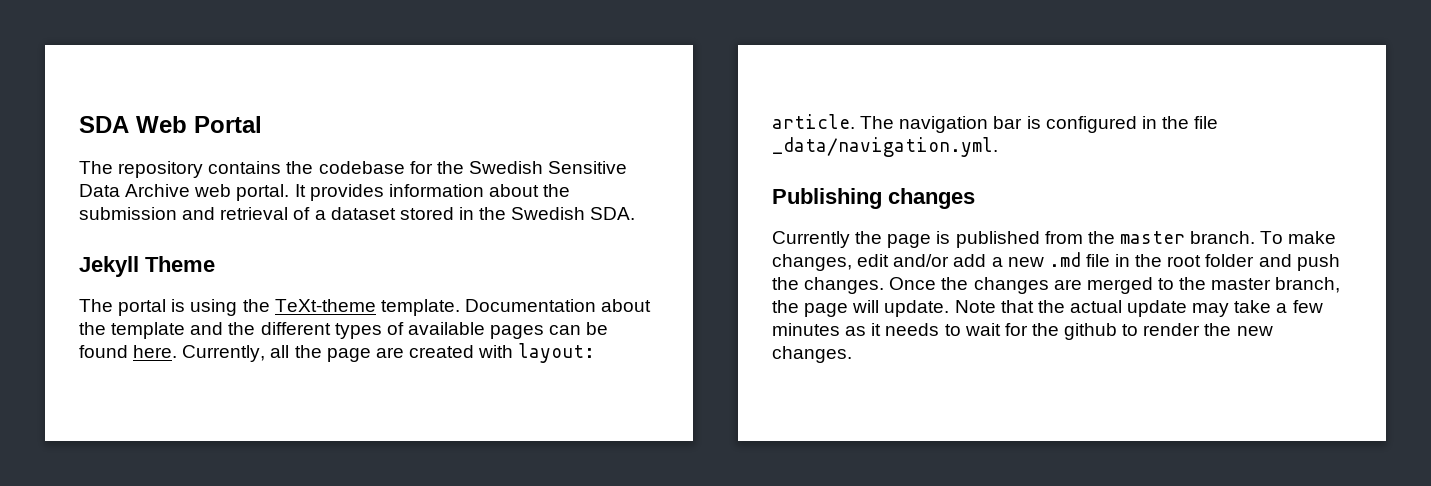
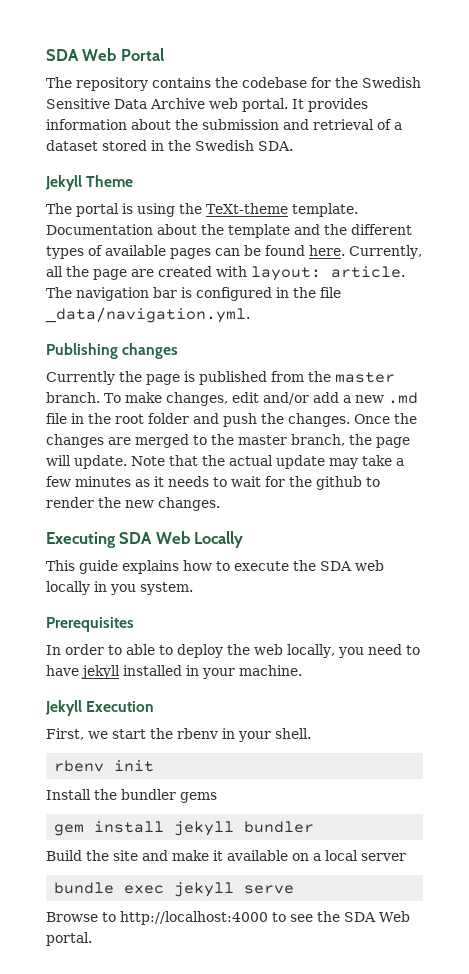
(852, 354) none -> [46,531,244,548] [46,560,384,574] [46,581,193,595] [46,617,134,632] [46,644,420,658] [46,665,302,679] [45,700,155,716] [46,728,311,742] [54,760,155,772] [46,789,217,803] [54,821,315,836] [46,850,406,861] [54,882,295,897] [46,911,410,925] [46,932,92,946] // Executing SDA Web Locally // This guide explains how to execute the SDA web locally in you system. // Prerequisites // In order to able to deploy the web locally, you need to have jekyll installed in your machine. // Jekyll Execution // First, we start the rbenv in your shell. // rbenv init // Install the bundler gems // gem install jekyll bundler // Build the site and make it available on a local server // bundle exec jekyll serve // Browse to http://localhost:4000 to see the SDA Web portal.

